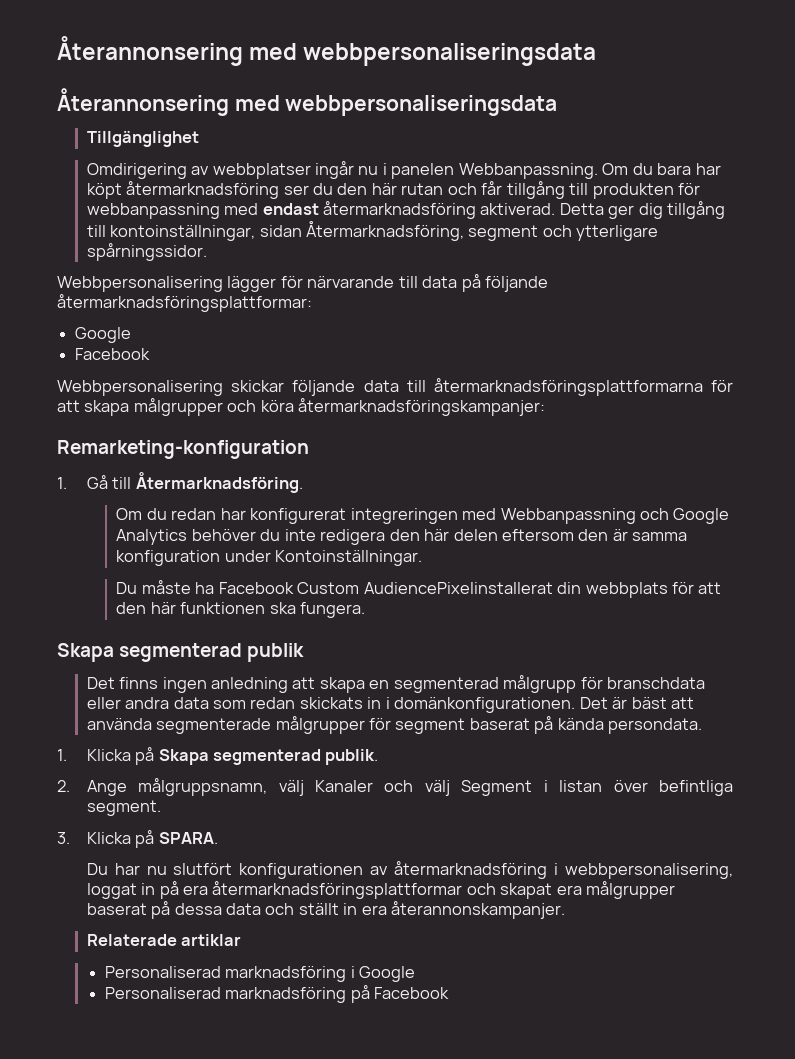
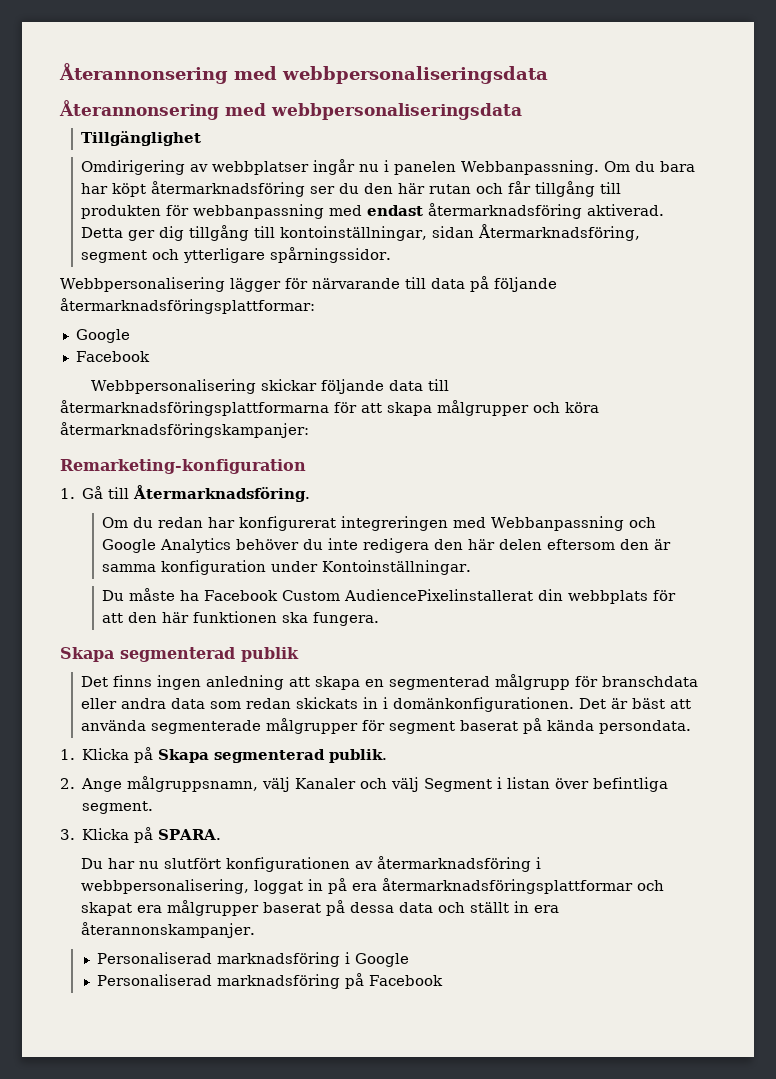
[86,934,242,946] // Relaterade artiklar -> (255, 930) none

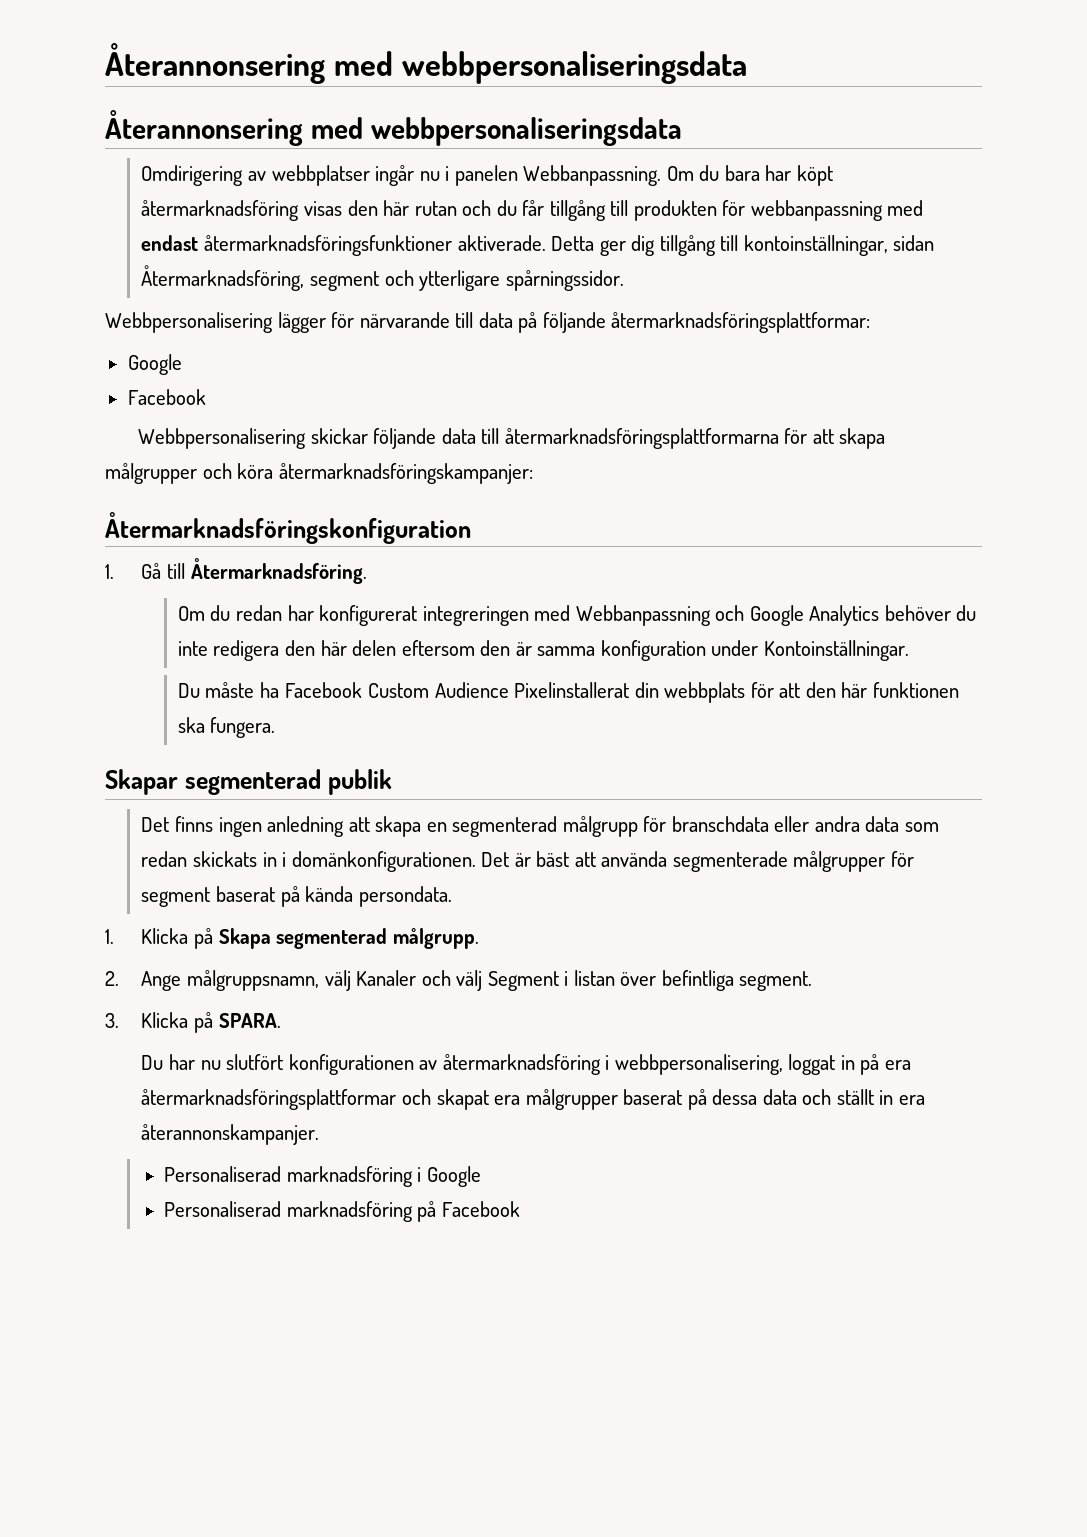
[80,131,201,146] // Tillgänglighet -> (682, 131) none
[309,183,359,194] ser du -> [303,201,342,216] visas
(503, 188) none -> [496,200,517,216] du
[427,203,664,219] återmarknadsföring aktiverad. -> [203,235,546,256] återmarknadsföringsfunktioner aktiverade.
[60,459,306,474] Remarketing-konfiguration -> [105,512,471,544] Återmarknadsföringskonfiguration
[343,589,533,601] AudiencePixelinstallerat -> [434,682,630,698] Audience Pixelinstallerat
[60,647,114,662] Skapa -> [105,769,178,795] Skapar
[329,749,388,763] publik. -> [392,928,479,949] målgrupp.

